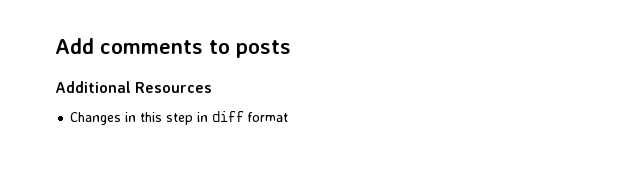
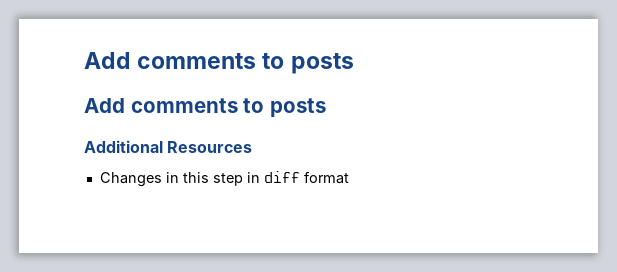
[55,38,291,58] Add comments to posts -> [84,52,354,74] [84,98,326,117] Add comments to posts // Add comments to posts

